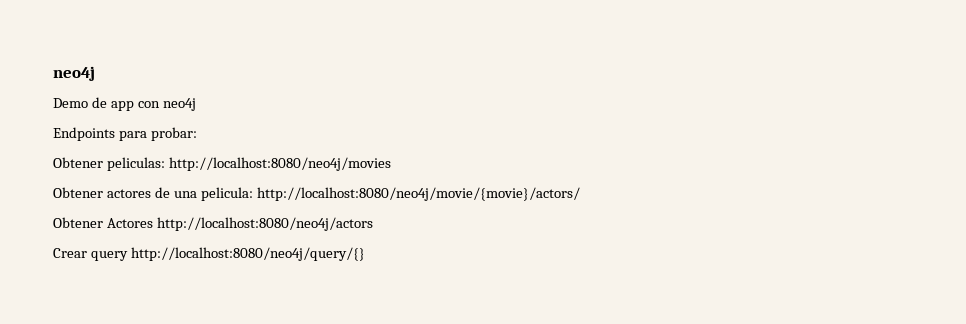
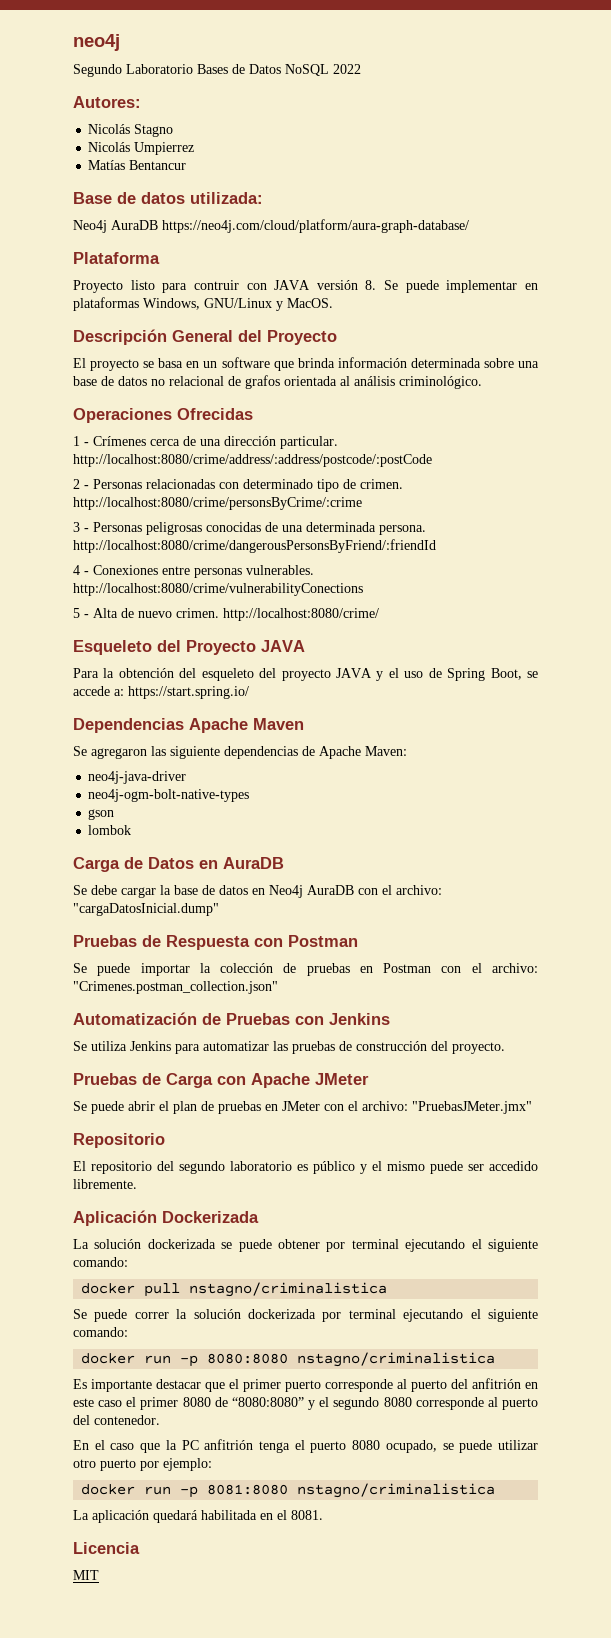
[53,66,95,81] [53,97,196,111] [53,127,197,141] [53,157,391,171] [53,187,580,201] [53,217,373,231] [53,247,365,261] neo4j // Demo de app con neo4j // Endpoints para probar: // Obtener peliculas: http://localhost:8080/neo4j/movies // Obtener actores de una pelicula: http://localhost:8080/neo4j/movie/{movie}/actors/ // Obtener Actores http://localhost:8080/neo4j/actors // Crear query http://localhost:8080/neo4j/query/{} -> [73,34,120,51] [73,64,361,77] [73,96,141,108] [88,124,174,137] [88,142,195,155] [88,160,187,170] [73,192,263,204] [73,219,469,233] [73,252,160,264] [73,280,538,293] [73,297,333,311] [73,329,337,345] [73,357,539,371] [73,375,482,389] [73,408,253,423] [73,436,338,449] [73,454,432,467] [73,479,403,492] [73,497,362,510] [73,522,426,535] [73,539,436,553] [73,565,314,578] [73,583,363,596] [73,608,379,621] [73,640,305,655] [73,668,539,681] [73,686,249,699] [73,718,304,733] [73,746,407,759] [88,771,187,784] [88,789,250,802] [88,809,115,820] [88,825,132,835] [73,857,284,872] [73,885,442,898] [73,903,219,916] [73,935,358,950] [73,963,538,976] [73,981,278,994] [73,1012,390,1025] [73,1041,505,1054] [73,1073,369,1088] [73,1101,532,1114] [73,1133,165,1148] [73,1161,538,1174] [73,1179,137,1189] [73,1210,259,1226] [73,1239,538,1252] [73,1257,128,1267] [81,1282,388,1297] [73,1309,538,1322] [73,1327,128,1337] [81,1352,496,1367] [73,1378,538,1392] [73,1397,538,1410] [73,1415,160,1425] [73,1439,538,1453] [73,1458,212,1471] [81,1483,496,1498] [73,1510,323,1523] [73,1542,140,1554] [73,1570,99,1580] neo4j // Segundo Laboratorio Bases de Datos NoSQL 2022 // Autores: // Nicolás Stagno // Nicolás Umpierrez // Matías Bentancur // Base de datos utilizada: // Neo4j AuraDB https://neo4j.com/cloud/platform/aura-graph-database/ // Plataforma // Proyecto listo para contruir con JAVA versión 8. Se puede implementar en plataformas Windows, GNU/Linux y MacOS. // Descripción General del Proyecto // El proyecto se basa en un software que brinda información determinada sobre una base de datos no relacional de grafos orientada al análisis criminológico. // Operaciones Ofrecidas // 1 - Crímenes cerca de una dirección particular. http://localhost:8080/crime/address/:address/postcode/:postCode // 2 - Personas relacionadas con determinado tipo de crimen. http://localhost:8080/crime/personsByCrime/:crime // 3 - Personas peligrosas conocidas de una determinada persona. http://localhost:8080/crime/dangerousPersonsByFriend/:friendId // 4 - Conexiones entre personas vulnerables. http://localhost:8080/crime/vulnerabilityConections // 5 - Alta de nuevo crimen. http://localhost:8080/crime/ // Esqueleto del Proyecto JAVA // Para la obtención del esqueleto del proyecto JAVA y el uso de Spring Boot, se accede a: https://start.spring.io/ // Dependencias Apache Maven // Se agregaron las siguiente dependencias de Apache Maven: // neo4j-java-driver // neo4j-ogm-bolt-native-types // gson // lombok // Carga de Datos en AuraDB // Se debe cargar la base de datos en Neo4j AuraDB con el archivo: "cargaDatosInicial.dump" // Pruebas de Respuesta con Postman // Se puede importar la colección de pruebas en Postman con el archivo: "Crimenes.postman_collection.json" // Automatización de Pruebas con Jenkins // Se utiliza Jenkins para automatizar las pruebas de construcción del proyecto. // Pruebas de Carga con Apache JMeter // Se puede abrir el plan de pruebas en JMeter con el archivo: "PruebasJMeter.jmx" // Repositorio // El repositorio del segundo laboratorio es público y el mismo puede ser accedido libremente. // Aplicación Dockerizada // La solución dockerizada se puede obtener por terminal ejecutando el siguiente comando: // docker pull nstagno/criminalistica // Se puede correr la solución dockerizada por terminal ejecutando el siguiente comando: // docker run -p 8080:8080 nstagno/criminalistica // Es importante destacar que el primer puerto corresponde al puerto del anfitrión en este caso el primer 8080 de “8080:8080” y el segundo 8080 corresponde al puerto del contenedor. // En el caso que la PC anfitrión tenga el puerto 8080 ocupado, se puede utilizar otro puerto por ejemplo: // docker run -p 8081:8080 nstagno/criminalistica // La aplicación quedará habilitada en el 8081. // Licencia // MIT

